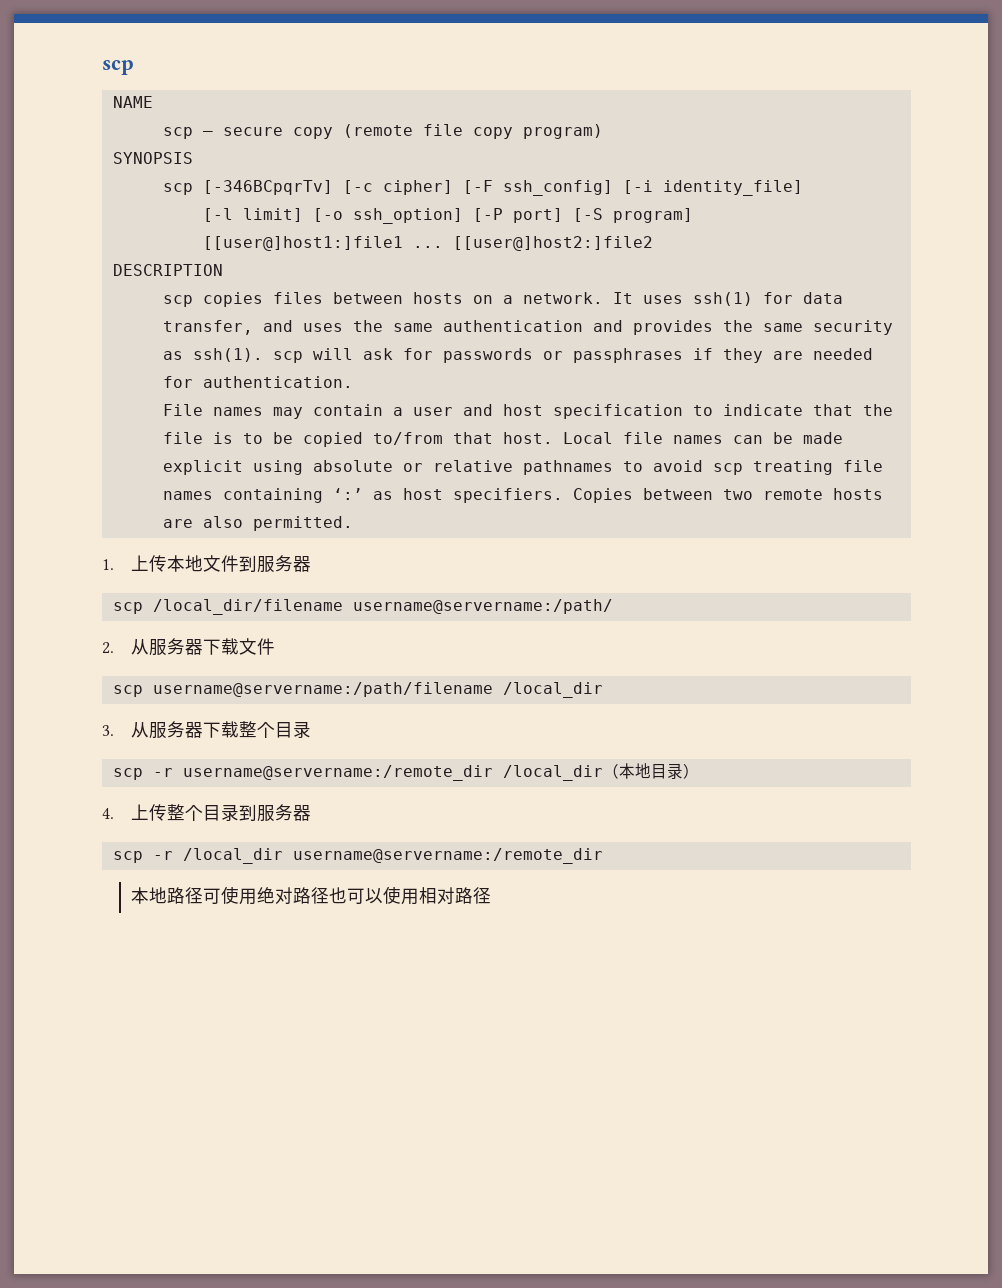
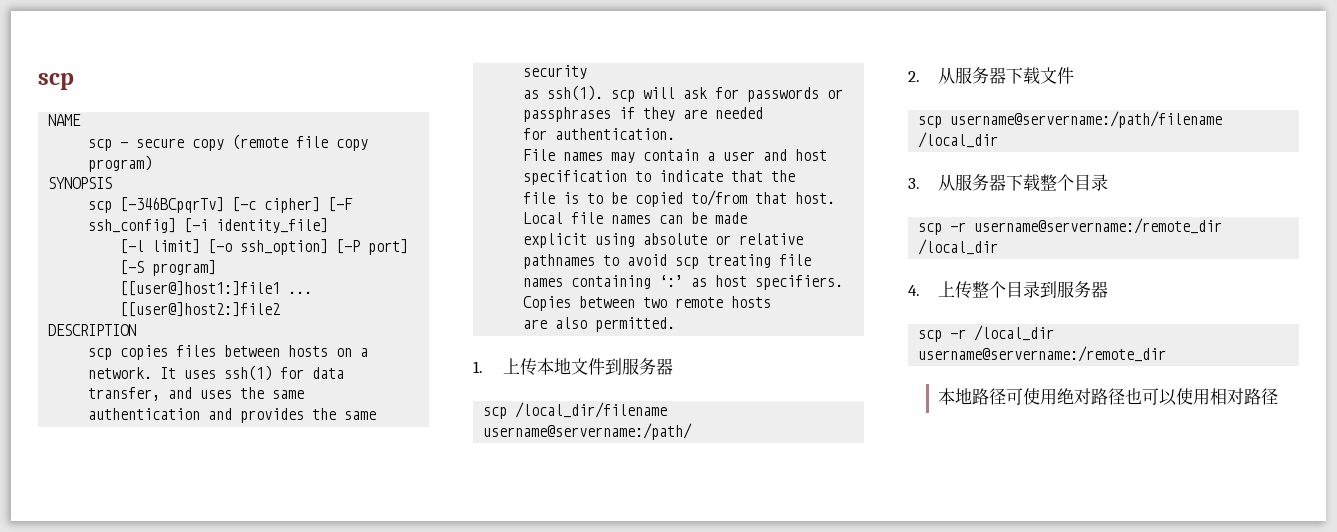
[602,763,699,779] （本地目录） -> (999, 247) none

